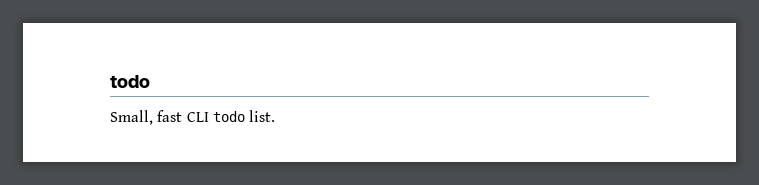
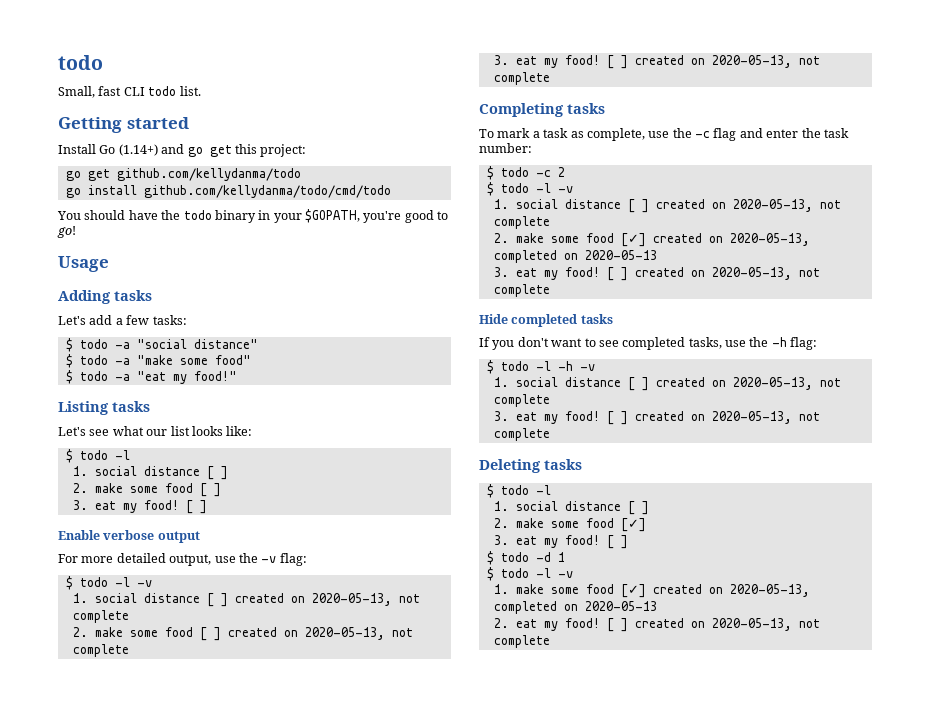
(276, 116) none -> [58,117,189,133] [58,144,307,157] [65,168,301,181] [65,185,391,198] [57,209,449,223] [57,226,76,238] [58,256,109,272] [58,290,152,304] [58,315,187,325] [65,338,258,352] [65,354,251,368] [65,370,237,384] [58,401,150,415] [58,426,253,436] [65,449,130,463] [72,466,228,480] [72,483,221,497] [72,500,207,514] [58,530,200,543] [58,553,307,566] [65,576,152,590] [72,593,420,607] [72,610,129,623] [72,627,413,641] [72,644,129,657] [493,55,820,69] [493,72,550,85] [479,103,605,117] [479,128,849,141] [479,143,532,153] [486,166,565,180] [486,182,573,196] [493,199,841,213] [493,216,550,229] [493,233,810,247] [493,250,657,263] [493,267,820,281] [493,284,550,297] [479,314,613,327] [479,337,818,350] [486,360,595,374] [493,377,841,391] [493,394,550,407] [493,411,820,425] [493,428,550,441] [479,459,582,473] [486,484,551,498] [493,501,649,515] [493,518,646,532] [493,535,628,549] [486,551,565,565] [486,567,573,581] [493,584,810,598] [493,601,657,614] [493,618,820,632] [493,635,550,648] // Getting started // Install Go (1.14+) and go get this project: // go get github.com/kellydanma/todo // go install github.com/kellydanma/todo/cmd/todo // You should have the todo binary in your $GOPATH, you're good to go! // Usage // Adding tasks // Let's add a few tasks: // $ todo -a "social distance" // $ todo -a "make some food" // $ todo -a "eat my food!" // Listing tasks // Let's see what our list looks like: // $ todo -l // 1. social distance [ ] // 2. make some food [ ] // 3. eat my food! [ ] // Enable verbose output // For more detailed output, use the -v flag: // $ todo -l -v // 1. social distance [ ] created on 2020-05-13, not complete // 2. make some food [ ] created on 2020-05-13, not complete // 3. eat my food! [ ] created on 2020-05-13, not complete // Completing tasks // To mark a task as complete, use the -c flag and enter the task number: // $ todo -c 2 // $ todo -l -v // 1. social distance [ ] created on 2020-05-13, not complete // 2. make some food [✓] created on 2020-05-13, completed on 2020-05-13 // 3. eat my food! [ ] created on 2020-05-13, not complete // Hide completed tasks // If you don't want to see completed tasks, use the -h flag: // $ todo -l -h -v // 1. social distance [ ] created on 2020-05-13, not complete // 3. eat my food! [ ] created on 2020-05-13, not complete // Deleting tasks // $ todo -l // 1. social distance [ ] // 2. make some food [✓] // 3. eat my food! [ ] // $ todo -d 1 // $ todo -l -v // 1. make some food [✓] created on 2020-05-13, completed on 2020-05-13 // 2. eat my food! [ ] created on 2020-05-13, not complete

